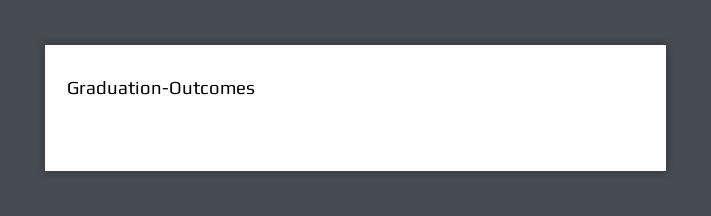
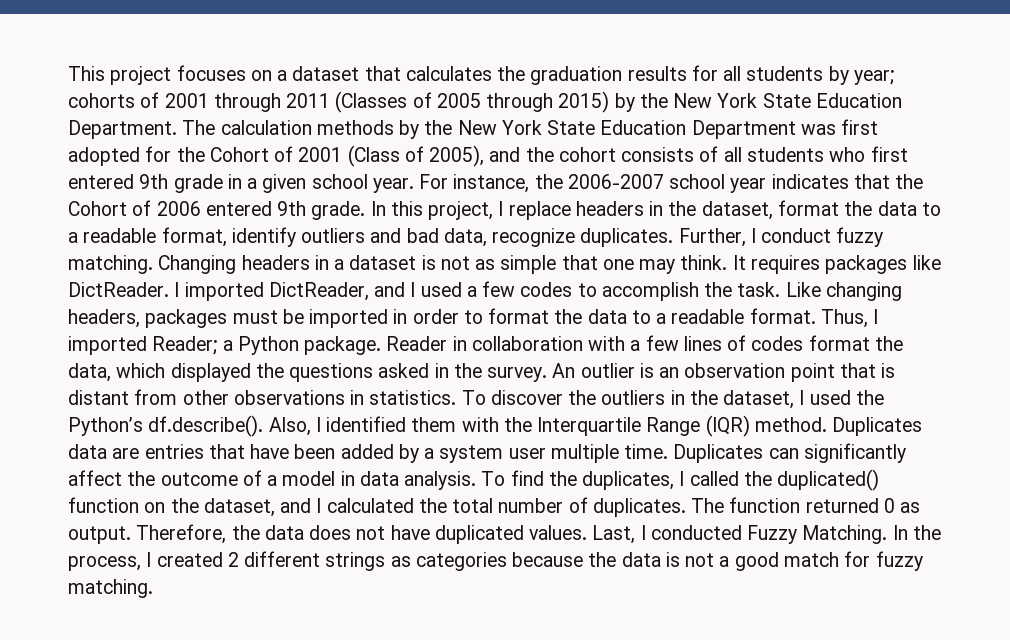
[67,81,255,95] Graduation-Outcomes -> [68,65,894,85] [68,91,902,113] [68,119,879,139] [68,145,908,167] [68,174,924,193] [68,200,941,220] [68,227,884,247] [68,255,941,274] [68,281,902,301] [68,308,879,328] [68,335,903,355] [68,363,896,382] [68,389,884,409] [68,415,923,437] [68,443,906,463] [68,469,880,491] [68,497,921,517] [68,524,941,544] [68,551,923,571] [68,579,153,598] This project focuses on a dataset that calculates the graduation results for all students by year; cohorts of 2001 through 2011 (Classes of 2005 through 2015) by the New York State Education Department. The calculation methods by the New York State Education Department was first adopted for the Cohort of 2001 (Class of 2005), and the cohort consists of all students who first entered 9th grade in a given school year. For instance, the 2006-2007 school year indicates that the Cohort of 2006 entered 9th grade. In this project, I replace headers in the dataset, format the data to a readable format, identify outliers and bad data, recognize duplicates. Further, I conduct fuzzy matching. Changing headers in a dataset is not as simple that one may think. It requires packages like DictReader. I imported DictReader, and I used a few codes to accomplish the task. Like changing headers, packages must be imported in order to format the data to a readable format. Thus, I imported Reader; a Python package. Reader in collaboration with a few lines of codes format the data, which displayed the questions asked in the survey. An outlier is an observation point that is distant from other observations in statistics. To discover the outliers in the dataset, I used the Python’s df.describe(). Also, I identified them with the Interquartile Range (IQR) method. Duplicates data are entries that have been added by a system user multiple time. Duplicates can significantly affect the outcome of a model in data analysis. To find the duplicates, I called the duplicated() function on the dataset, and I calculated the total number of duplicates. The function returned 0 as output. Therefore, the data does not have duplicated values. Last, I conducted Fuzzy Matching. In the process, I created 2 different strings as categories because the data is not a good match for fuzzy matching.

